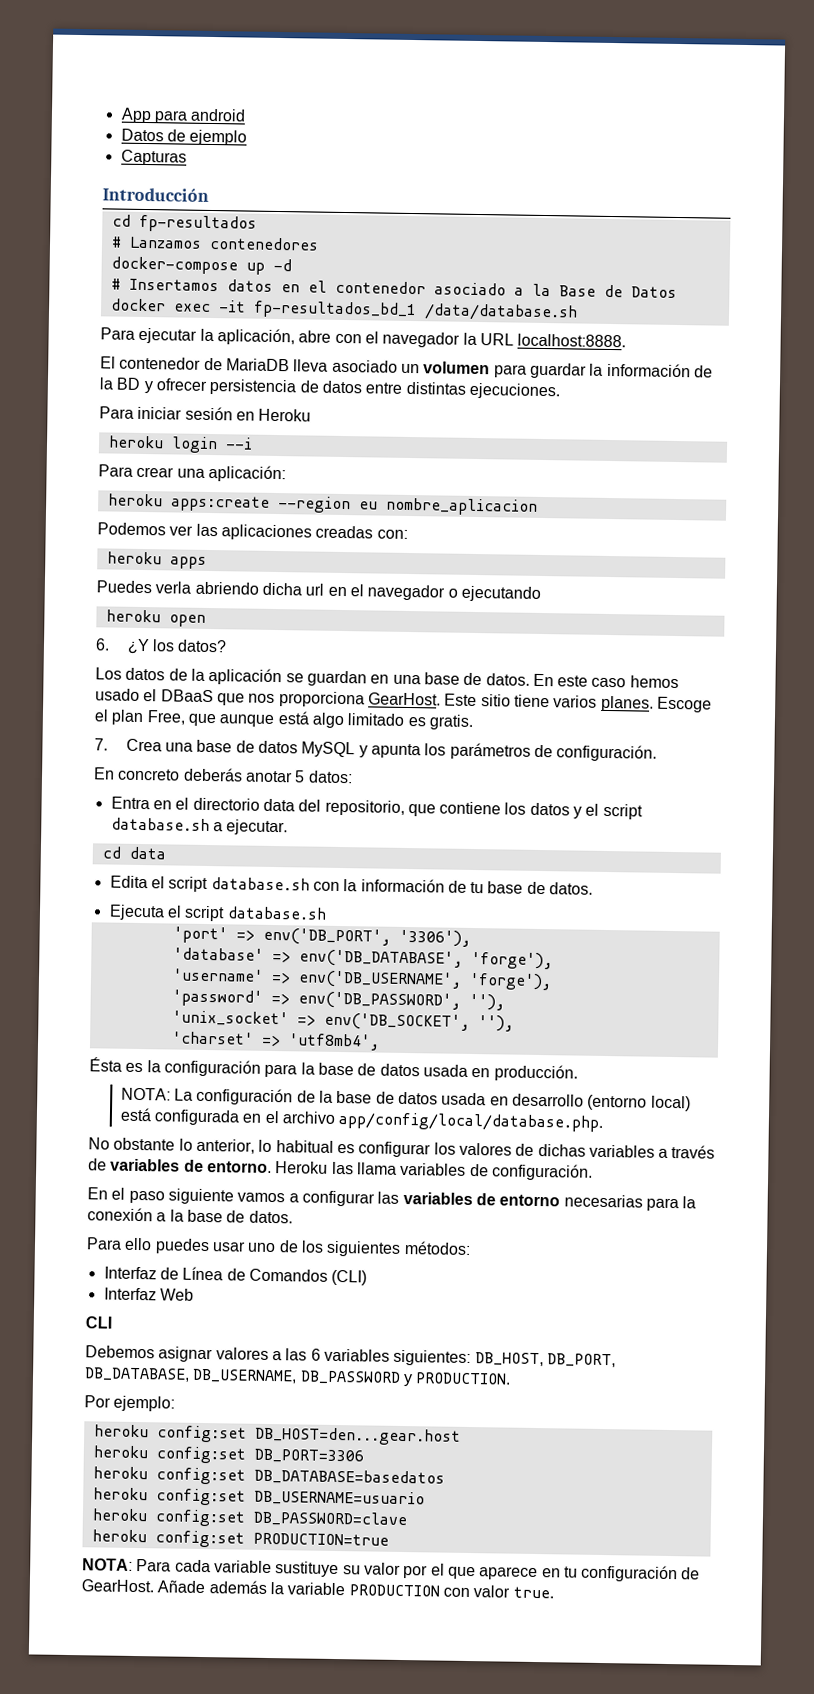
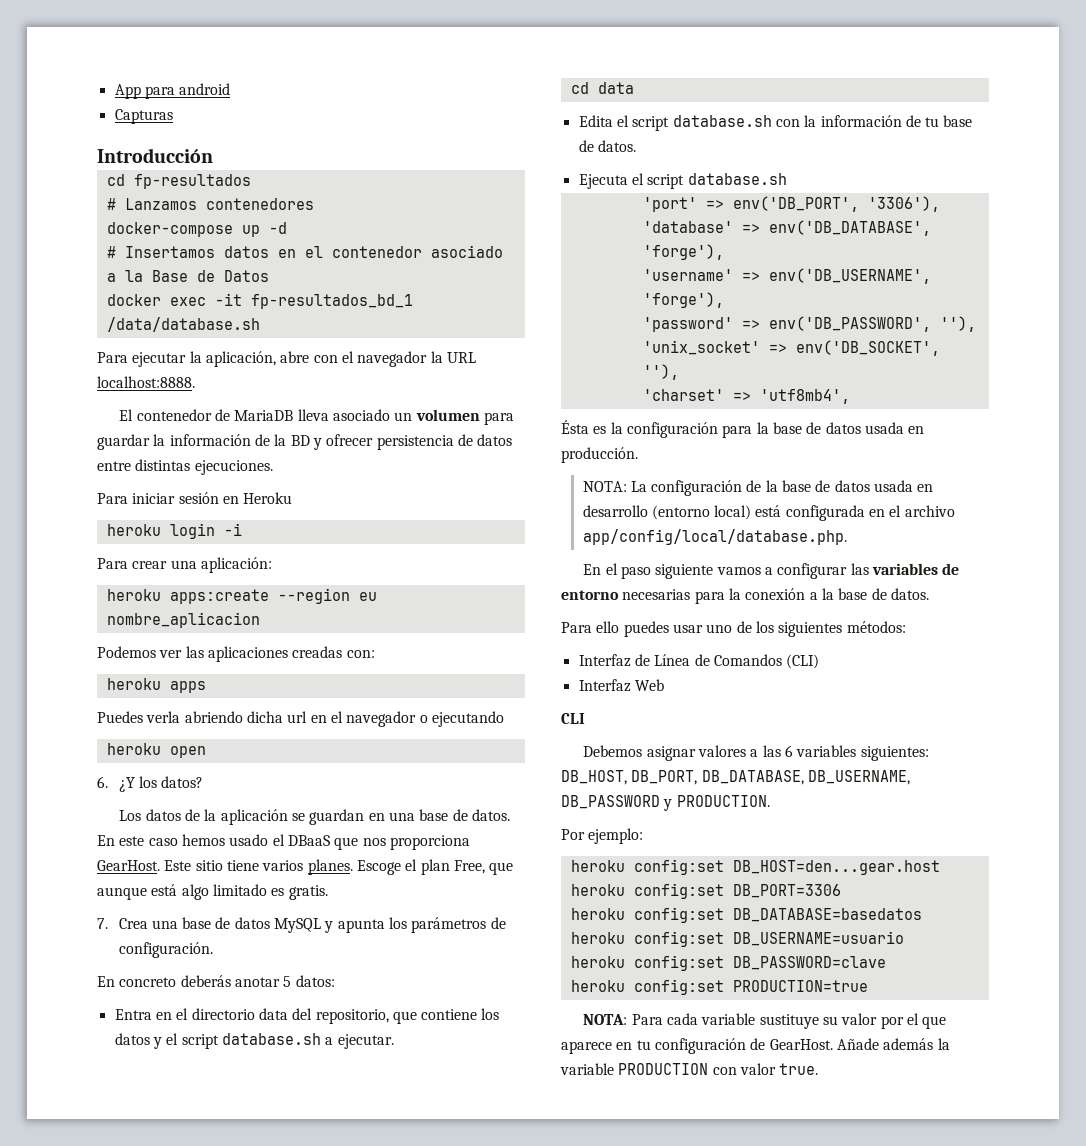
[120,128,248,146] // Datos de ejemplo -> (231, 89) none
[224,437,253,450] --i -> [223,523,242,536] -i
[88,1137,716,1159] [88,1158,593,1181] // No obstante lo anterior, lo habitual es configurar los valores de dichas variables a través de variables de entorno. Heroku las llama variables de configuración. -> (847, 537) none

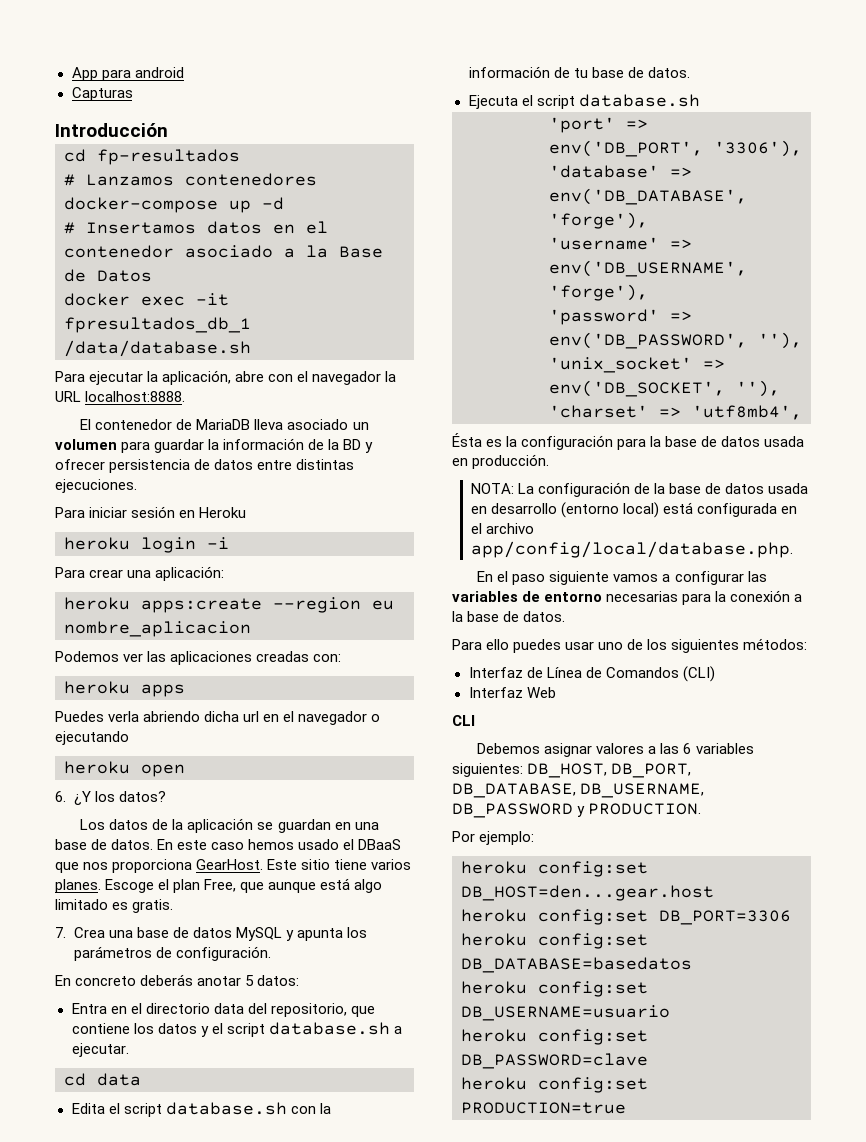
[250,294,413,309] fp-resultados_bd_1 -> [64,317,251,333] fpresultados_db_1
[583,1013,947,1029] [561,1038,950,1054] [560,1063,819,1075] // NOTA: Para cada variable sustituye su valor por el que aparece en tu configuración de GearHost. Añade además la variable PRODUCTION con valor true. -> (626, 1108) none

